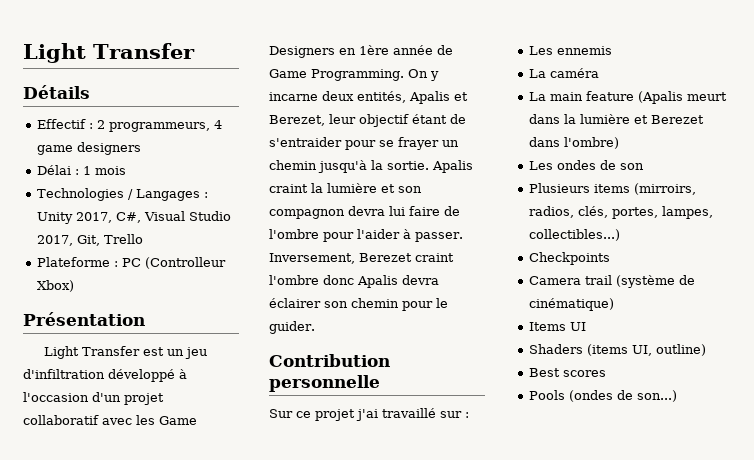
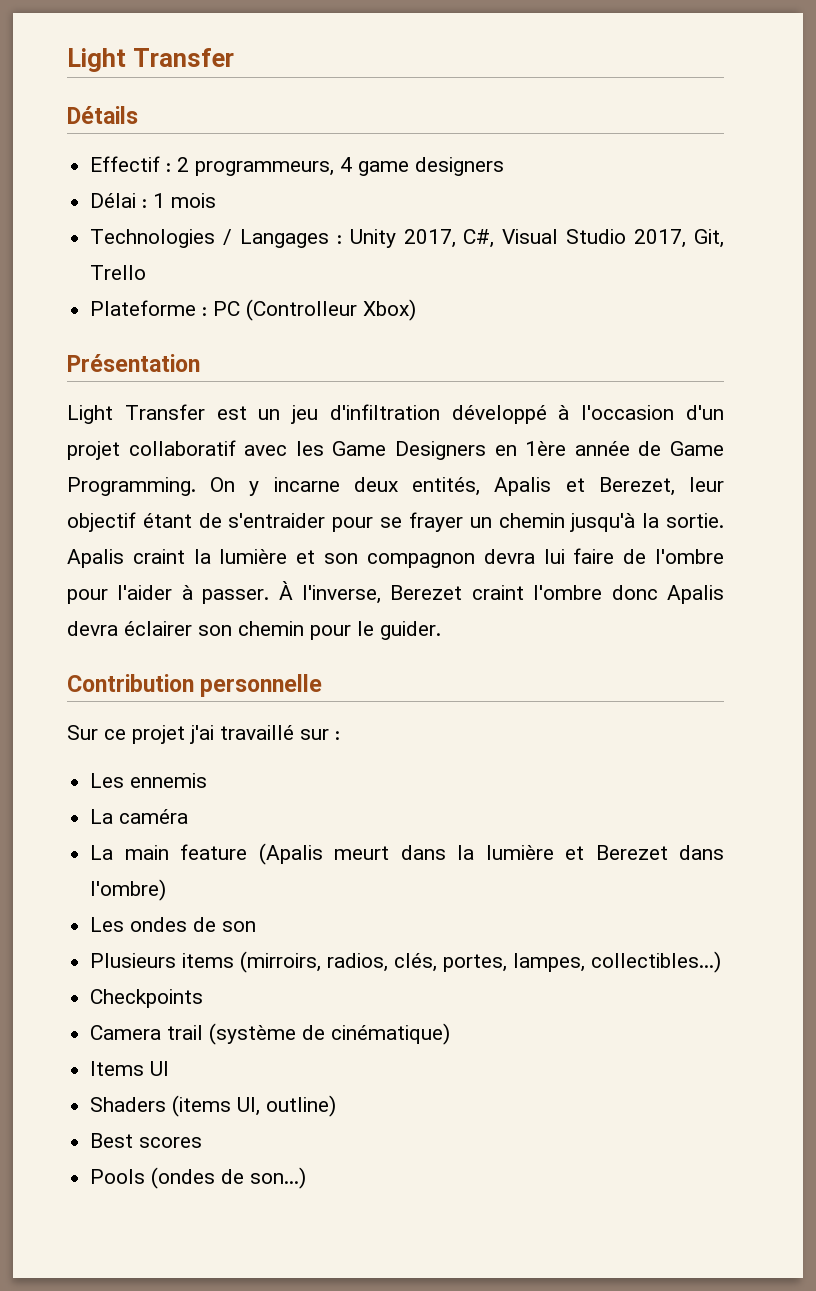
[269,253,355,264] Inversement, -> [278,581,381,604] À l'inverse,

